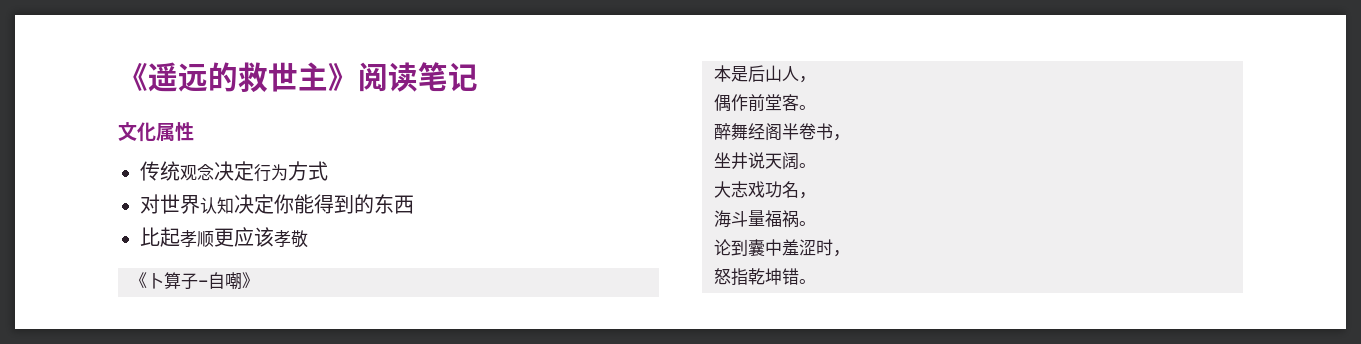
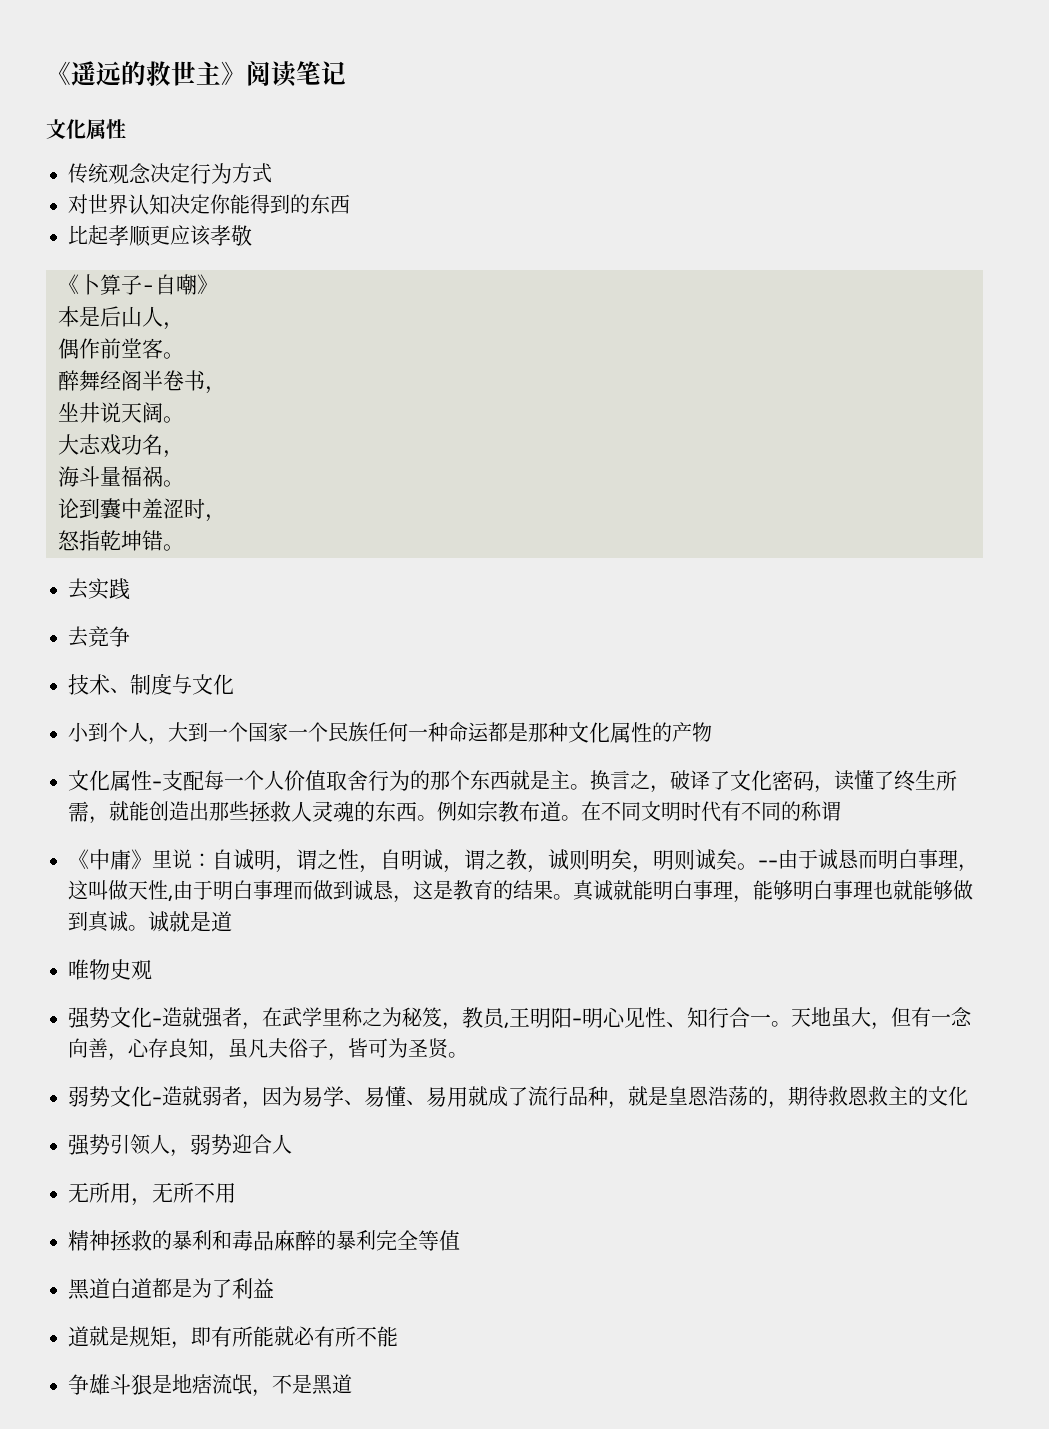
(816, 281) none -> [68,578,130,600] [68,626,130,647] [68,673,234,695] [68,722,712,745] [68,770,957,793] [68,801,841,824] [68,849,978,873] [68,880,973,903] [68,911,232,932] [68,959,152,980] [68,1007,972,1030] [68,1038,468,1061] [68,1086,968,1109] [68,1134,292,1157] [68,1182,236,1206] [68,1230,460,1251] [68,1278,274,1300] [68,1326,398,1349] [68,1374,352,1397] // 去实践 // 去竞争 // 技术、制度与文化 // 小到个人，大到一个国家一个民族任何一种命运都是那种文化属性的产物 // 文化属性-支配每一个人价值取舍行为的那个东西就是主。换言之，破译了文化密码，读懂了终生所需，就能创造出那些拯救人灵魂的东西。例如宗教布道。在不同文明时代有不同的称谓 // 《中庸》里说：自诚明，谓之性，自明诚，谓之教，诚则明矣，明则诚矣。--由于诚恳而明白事理，这叫做天性,由于明白事理而做到诚恳，这是教育的结果。真诚就能明白事理，能够明白事理也就能够做到真诚。诚就是道 // 唯物史观 // 强势文化-造就强者，在武学里称之为秘笈，教员,王明阳-明心见性、知行合一。天地虽大，但有一念向善，心存良知，虽凡夫俗子，皆可为圣贤。 // 弱势文化-造就弱者，因为易学、易懂、易用就成了流行品种，就是皇恩浩荡的，期待救恩救主的文化 // 强势引领人，弱势迎合人 // 无所用，无所不用 // 精神拯救的暴利和毒品麻醉的暴利完全等值 // 黑道白道都是为了利益 // 道就是规矩，即有所能就必有所不能 // 争雄斗狠是地痞流氓，不是黑道

